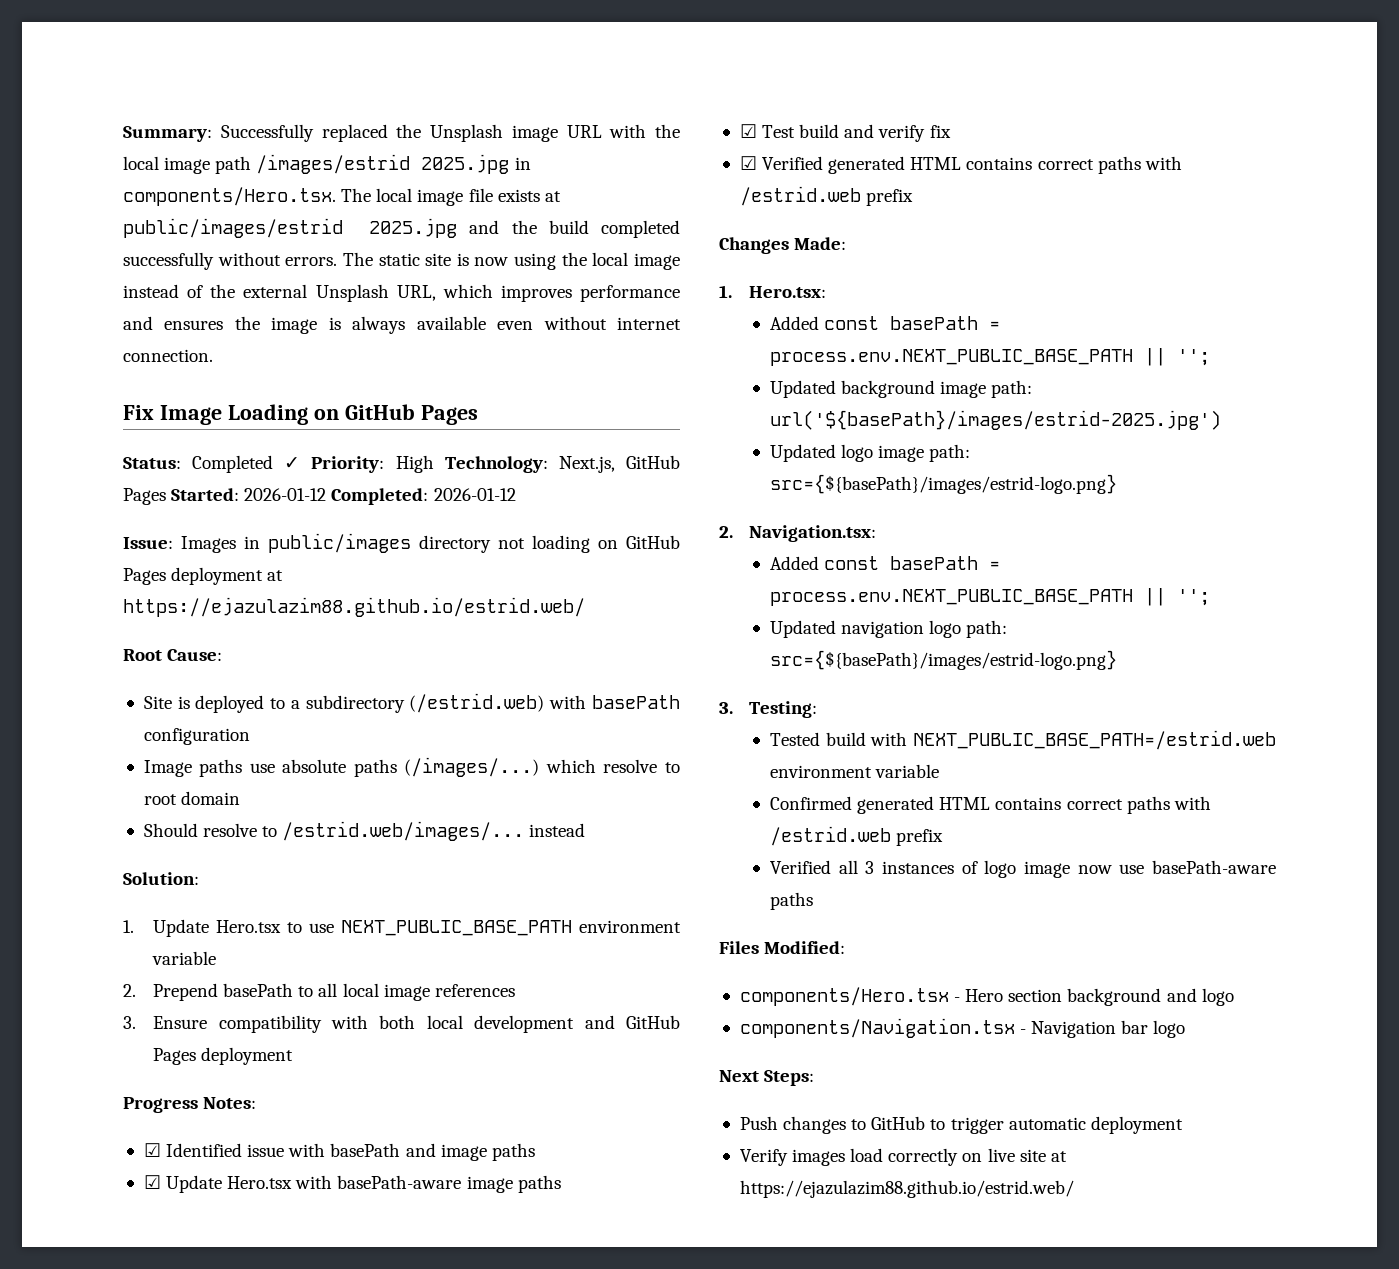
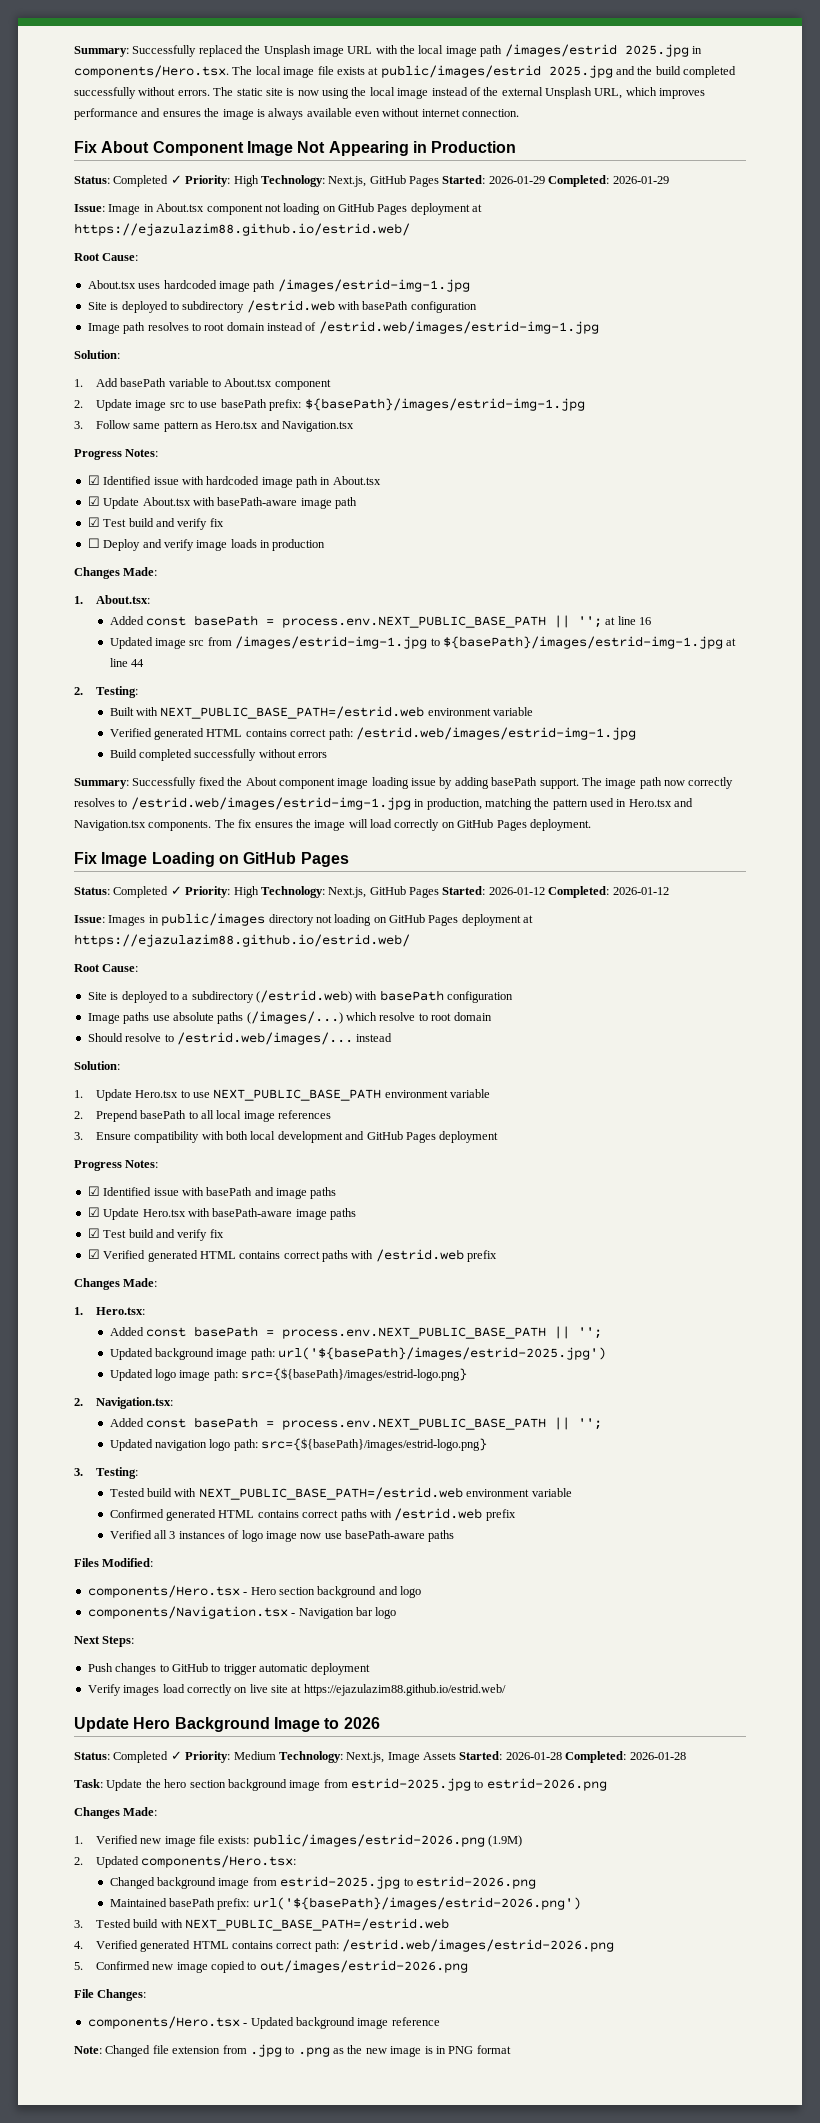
(213, 355) none -> [74,141,517,156] [74,175,669,187] [74,203,483,215] [74,223,410,236] [74,253,139,261] [87,279,470,292] [87,300,477,313] [87,321,599,334] [74,350,120,359] [74,378,331,390] [74,398,585,411] [74,420,355,432] [74,449,159,460] [87,475,381,488] [87,496,357,509] [87,517,224,530] [87,538,326,551] [74,567,158,579] [74,595,150,604] [109,615,652,628] [109,636,737,649] [109,658,145,667] [74,686,138,698] [109,706,534,719] [109,727,636,740] [109,749,328,761] [74,777,734,789] [74,797,694,810] [74,819,591,831] // Fix About Component Image Not Appearing in Production // Status: Completed ✓ Priority: High Technology: Next.js, GitHub Pages Started: 2026-01-29 Completed: 2026-01-29 // Issue: Image in About.tsx component not loading on GitHub Pages deployment at https://ejazulazim88.github.io/estrid.web/ // Root Cause: // About.tsx uses hardcoded image path /images/estrid-img-1.jpg // Site is deployed to subdirectory /estrid.web with basePath configuration // Image path resolves to root domain instead of /estrid.web/images/estrid-img-1.jpg // Solution: // 1. Add basePath variable to About.tsx component // 2. Update image src to use basePath prefix: ${basePath}/images/estrid-img-1.jpg // 3. Follow same pattern as Hero.tsx and Navigation.tsx // Progress Notes: // ☑ Identified issue with hardcoded image path in About.tsx // ☑ Update About.tsx with basePath-aware image path // ☑ Test build and verify fix // ☐ Deploy and verify image loads in production // Changes Made: // 1. About.tsx: // Added const basePath = process.env.NEXT_PUBLIC_BASE_PATH || ''; at line 16 // Updated image src from /images/estrid-img-1.jpg to ${basePath}/images/estrid-img-1.jpg at line 44 // 2. Testing: // Built with NEXT_PUBLIC_BASE_PATH=/estrid.web environment variable // Verified generated HTML contains correct path: /estrid.web/images/estrid-img-1.jpg // Build completed successfully without errors // Summary: Successfully fixed the About component image loading issue by adding basePath support. The image path now correctly resolves to /estrid.web/images/estrid-img-1.jpg in production, matching the pattern used in Hero.tsx and Navigation.tsx components. The fix ensures the image will load correctly on GitHub Pages deployment.
(1074, 1189) none -> [74,1717,380,1732] [74,1751,686,1763] [74,1778,607,1791] [74,1807,158,1819] [74,1834,523,1847] [74,1855,297,1868] [109,1876,536,1889] [109,1897,581,1910] [74,1918,450,1931] [74,1939,615,1952] [74,1960,468,1973] [74,1989,147,2001] [87,2016,440,2029] [74,2044,511,2057] // Update Hero Background Image to 2026 // Status: Completed ✓ Priority: Medium Technology: Next.js, Image Assets Started: 2026-01-28 Completed: 2026-01-28 // Task: Update the hero section background image from estrid-2025.jpg to estrid-2026.png // Changes Made: // 1. Verified new image file exists: public/images/estrid-2026.png (1.9M) // 2. Updated components/Hero.tsx: // Changed background image from estrid-2025.jpg to estrid-2026.png // Maintained basePath prefix: url('${basePath}/images/estrid-2026.png') // 3. Tested build with NEXT_PUBLIC_BASE_PATH=/estrid.web // 4. Verified generated HTML contains correct path: /estrid.web/images/estrid-2026.png // 5. Confirmed new image copied to out/images/estrid-2026.png // File Changes: // components/Hero.tsx - Updated background image reference // Note: Changed file extension from .jpg to .png as the new image is in PNG format

